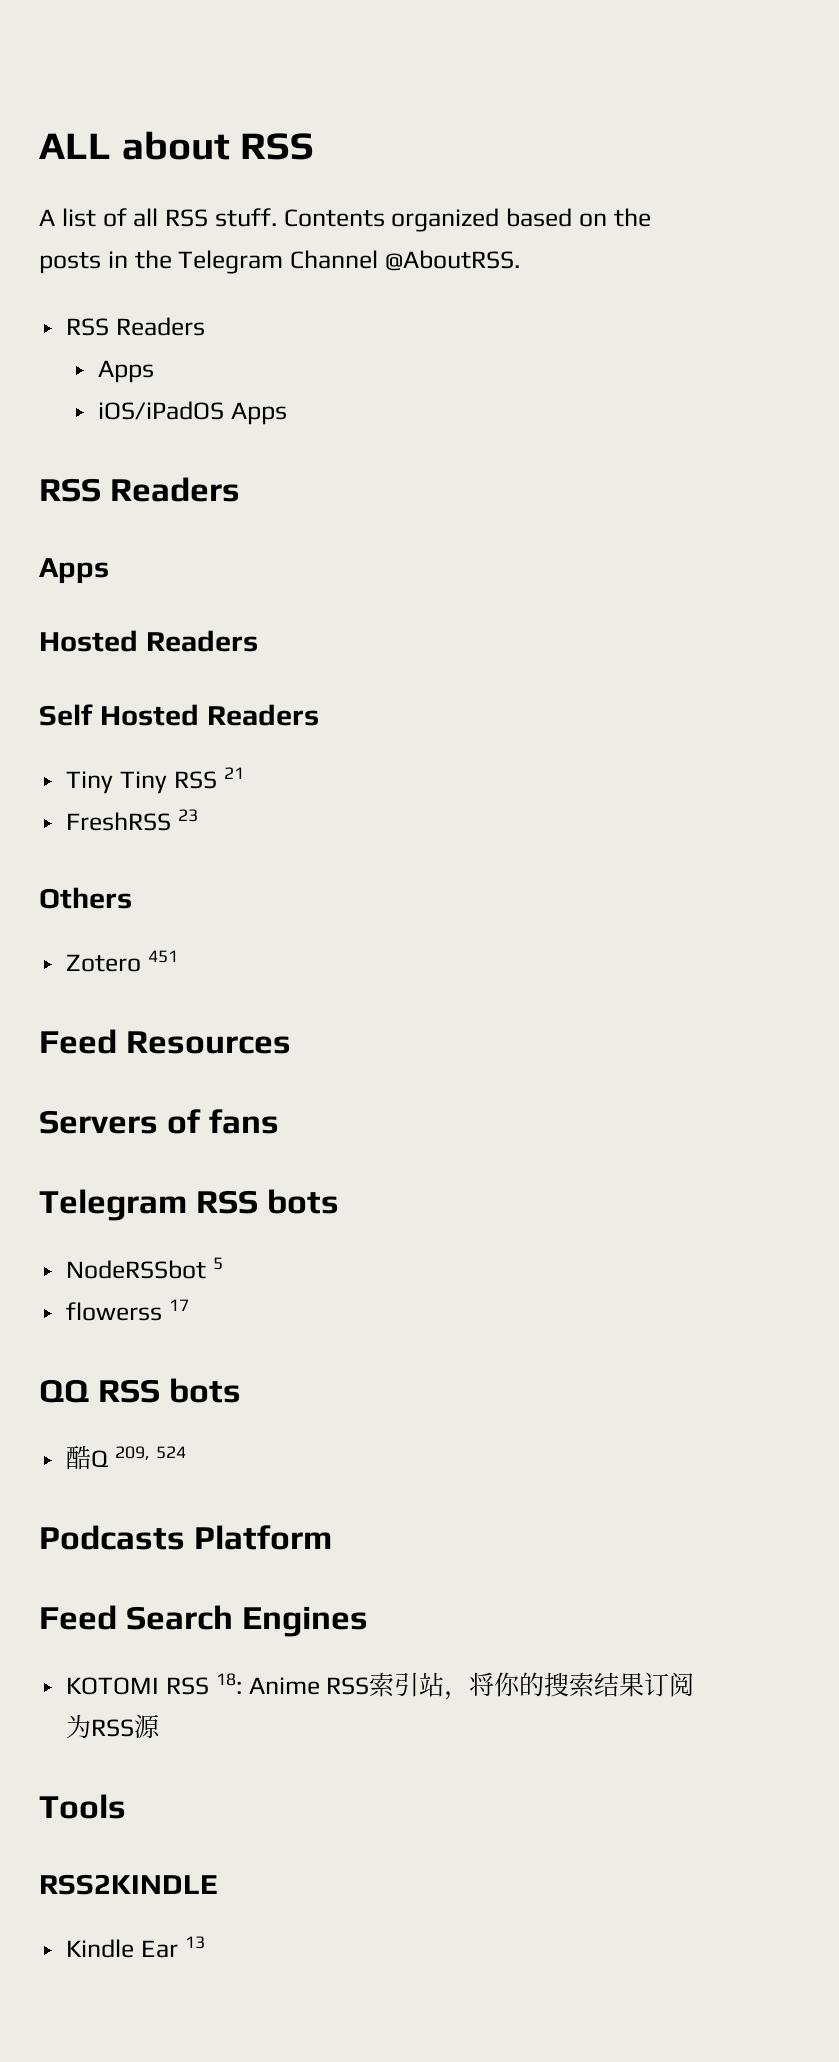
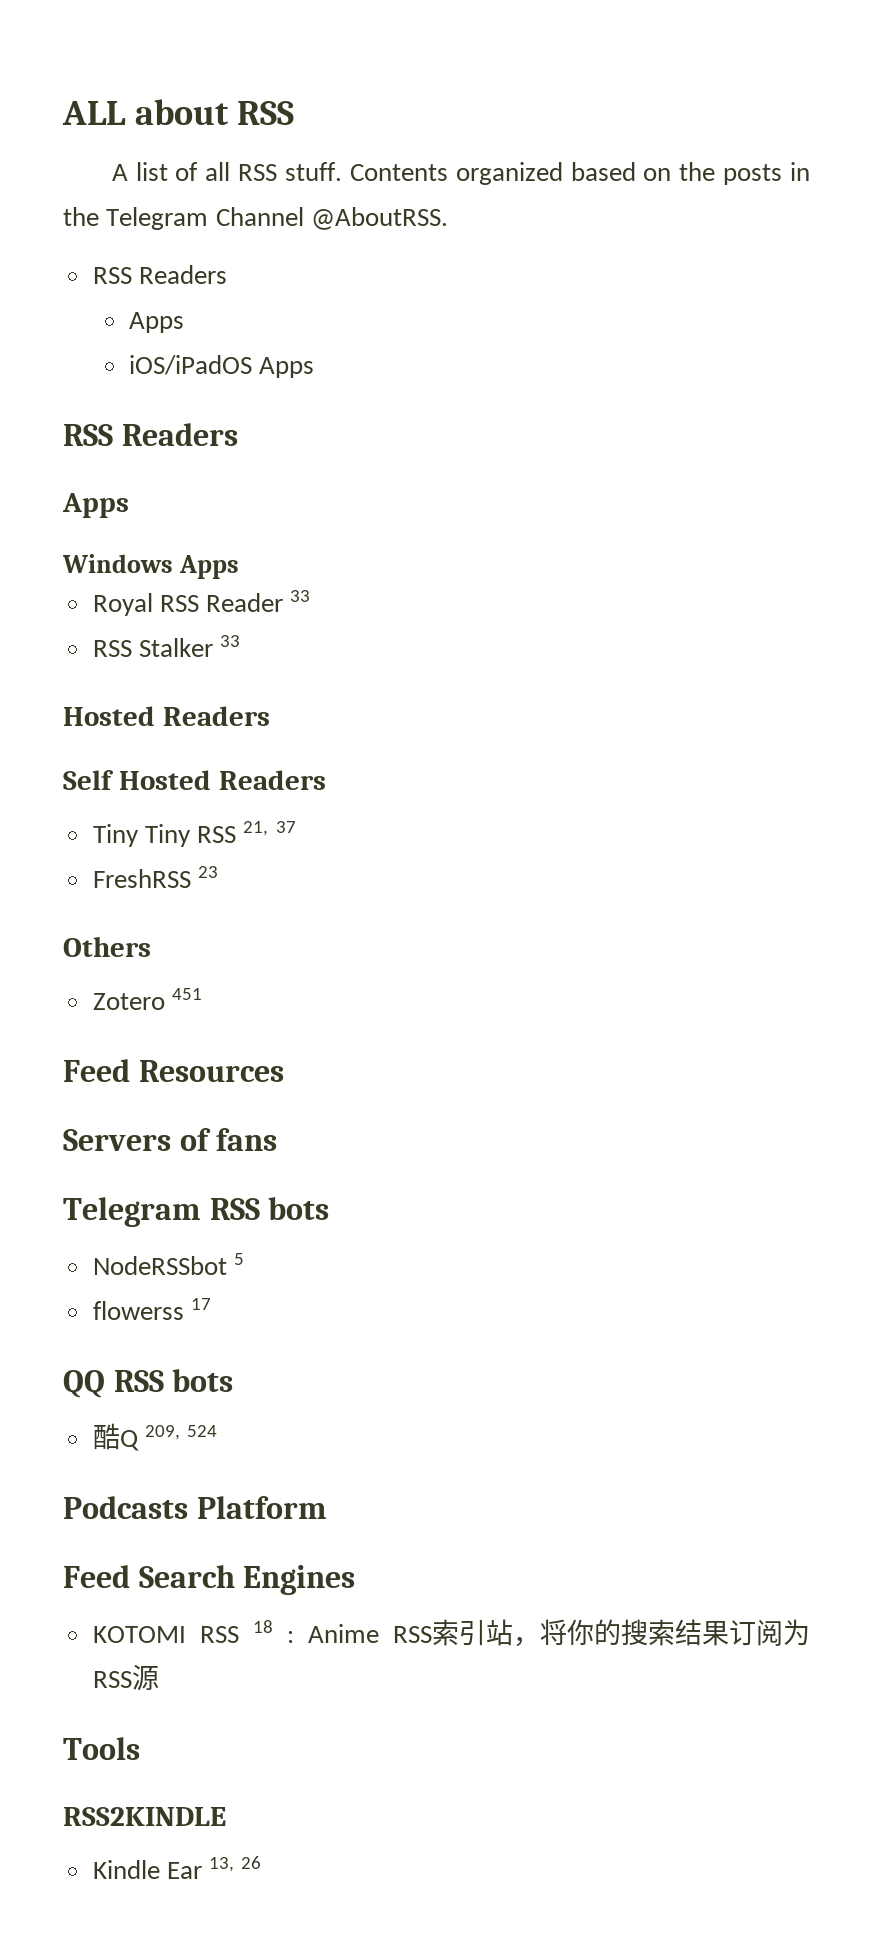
(109, 571) none -> [62,554,239,579] [92,590,311,616] [92,635,241,657] // Windows Apps // Royal RSS Reader 33 // RSS Stalker 33
[223,767,244,779] 21 -> [243,821,296,836] 21, 37
[215,1673,242,1694] 18: -> [252,1620,294,1643] 18 :
[184,1936,205,1949] 13 -> [209,1856,262,1872] 13, 26

